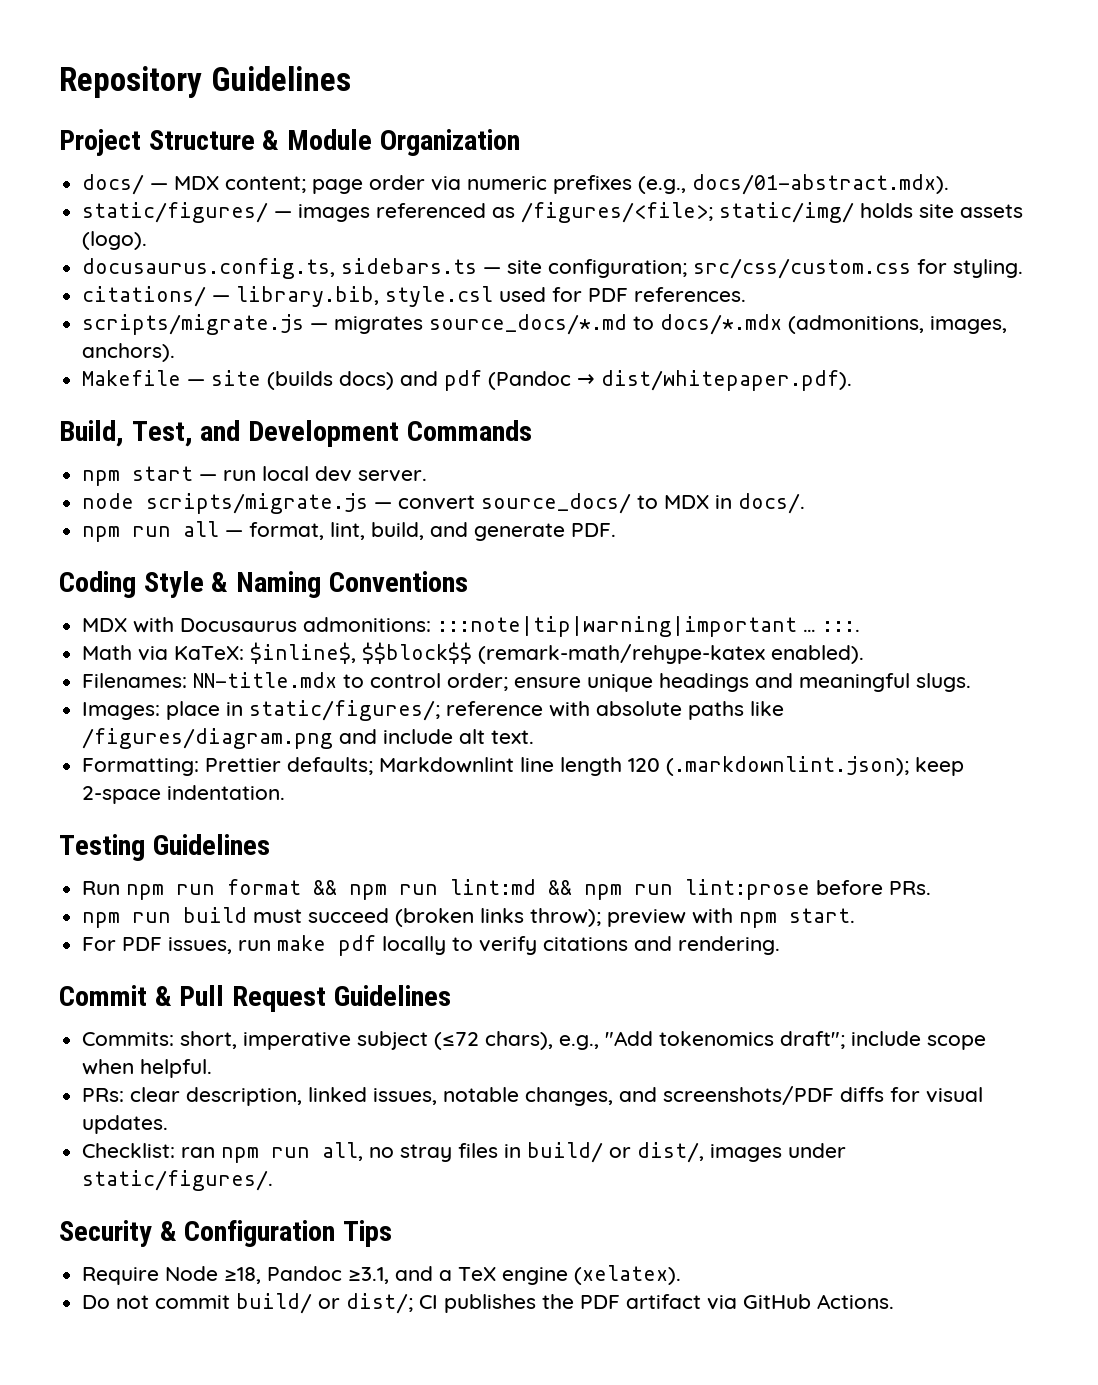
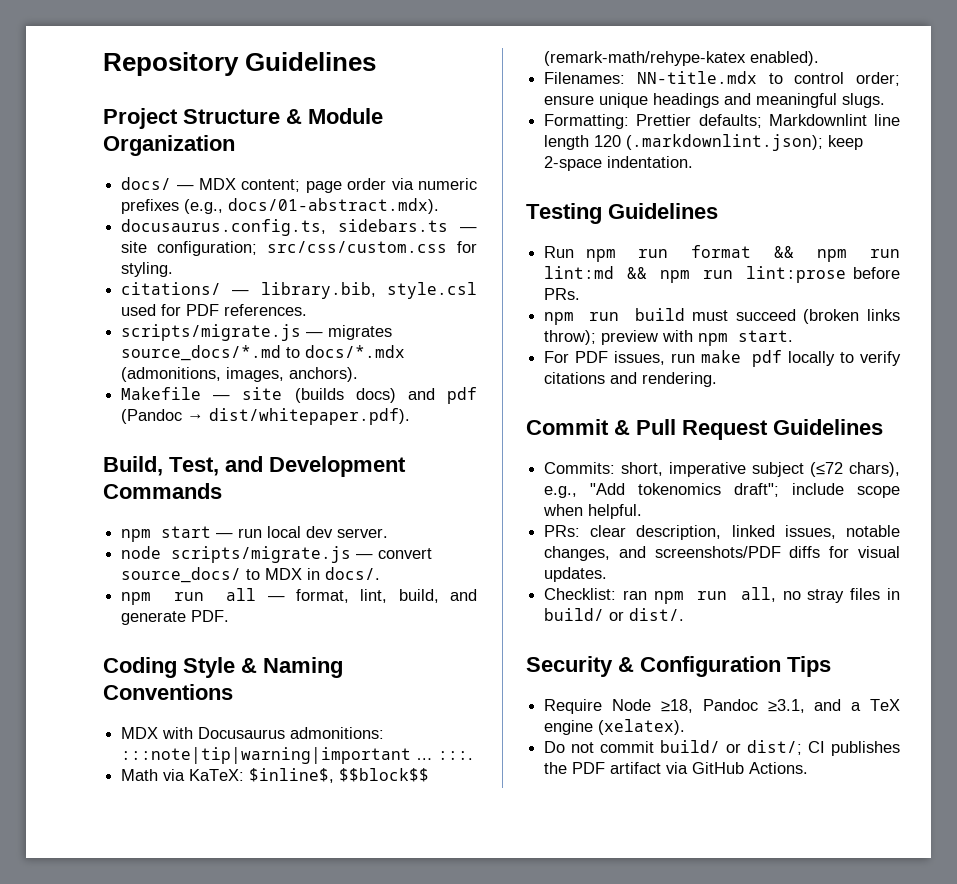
[82,202,1024,223] [82,231,148,250] // static/figures/ — images referenced as /figures/<file>; static/img/ holds site assets (logo). -> (440, 206) none
[82,700,785,721] [82,728,535,749] // Images: place in static/figures/; reference with absolute paths like /figures/diagram.png and include alt text. -> (886, 100) none
[637,1142,847,1163] [82,1170,274,1191] dist/, images under static/figures/. -> [629,608,685,621] dist/.

